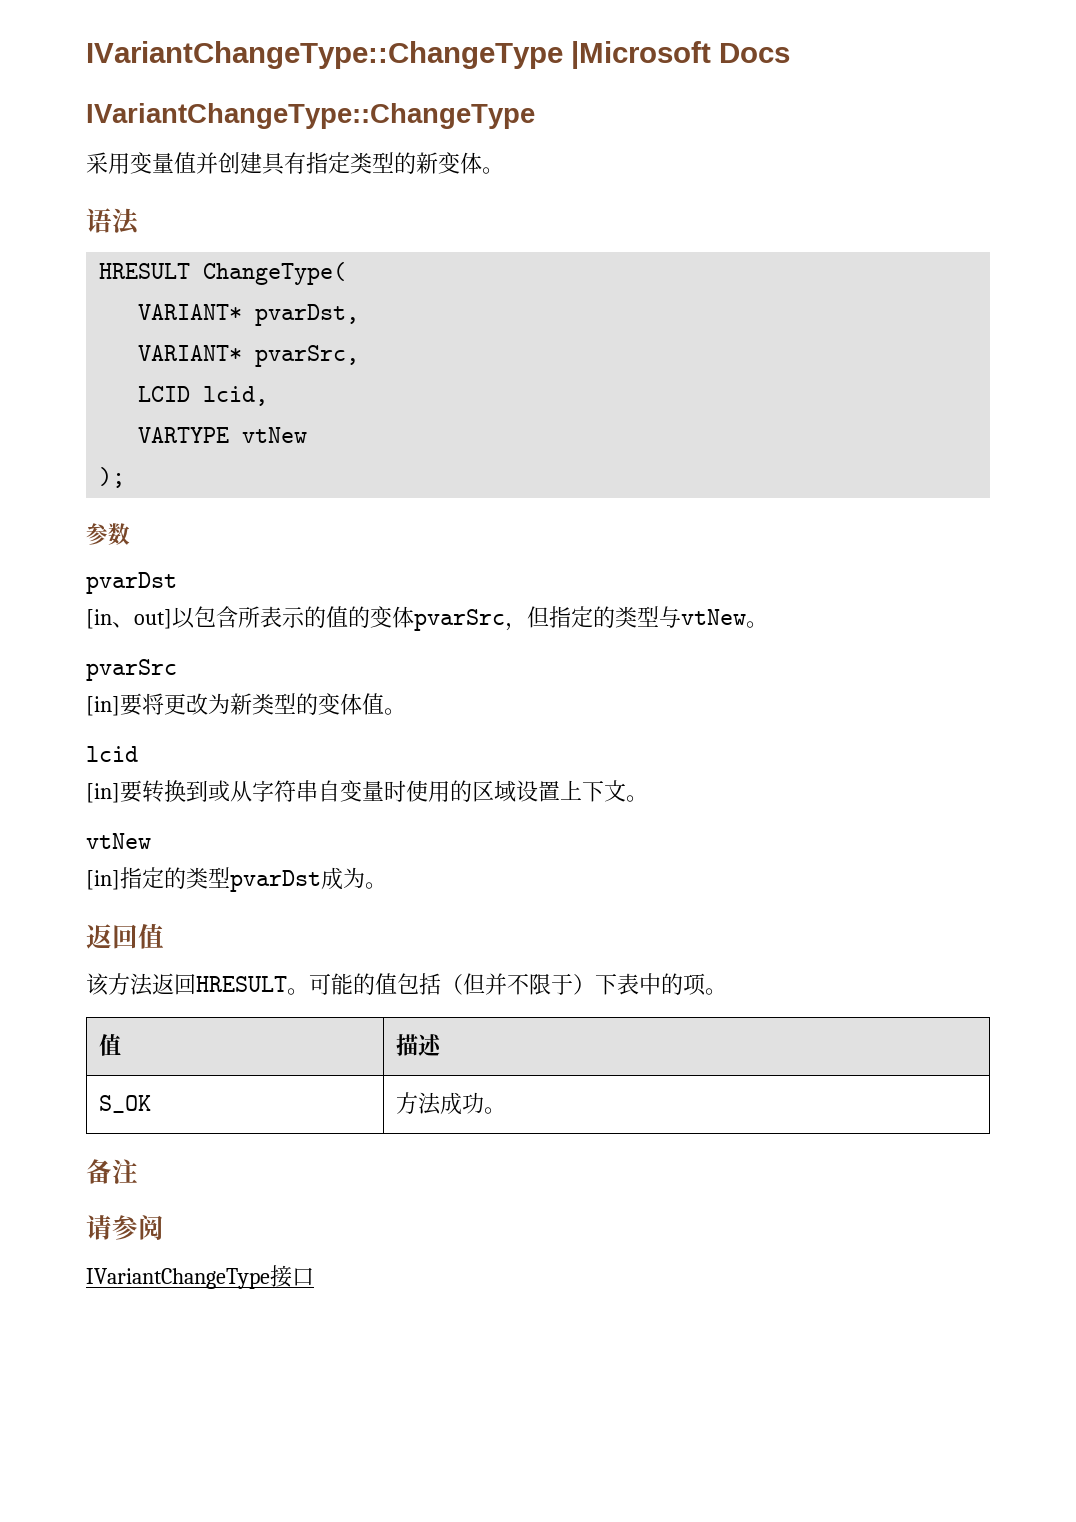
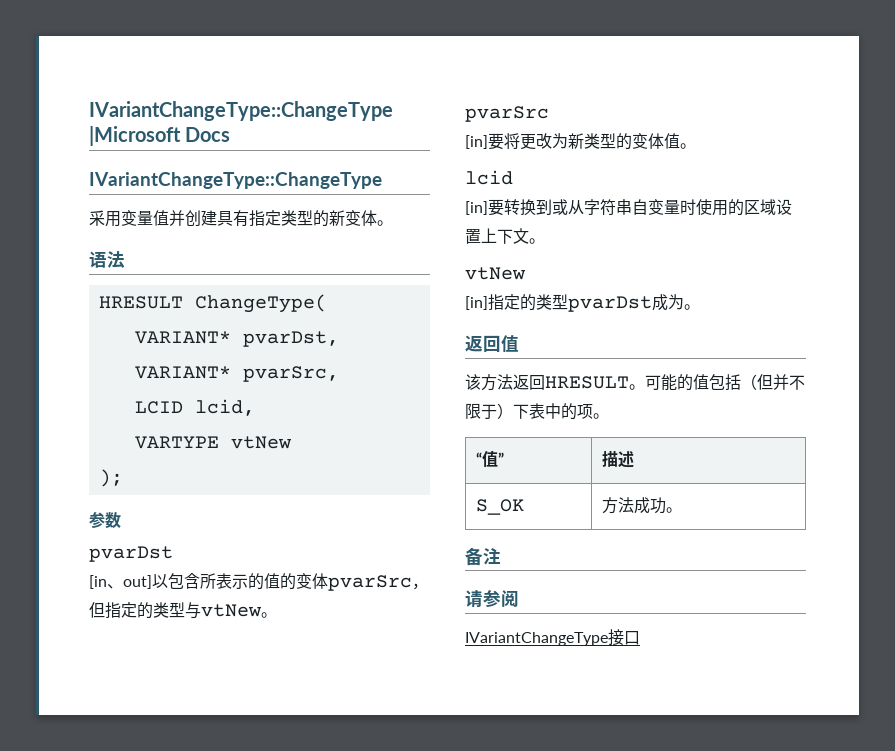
[98,1034,121,1056] 值 -> [476,451,505,467] “值”

